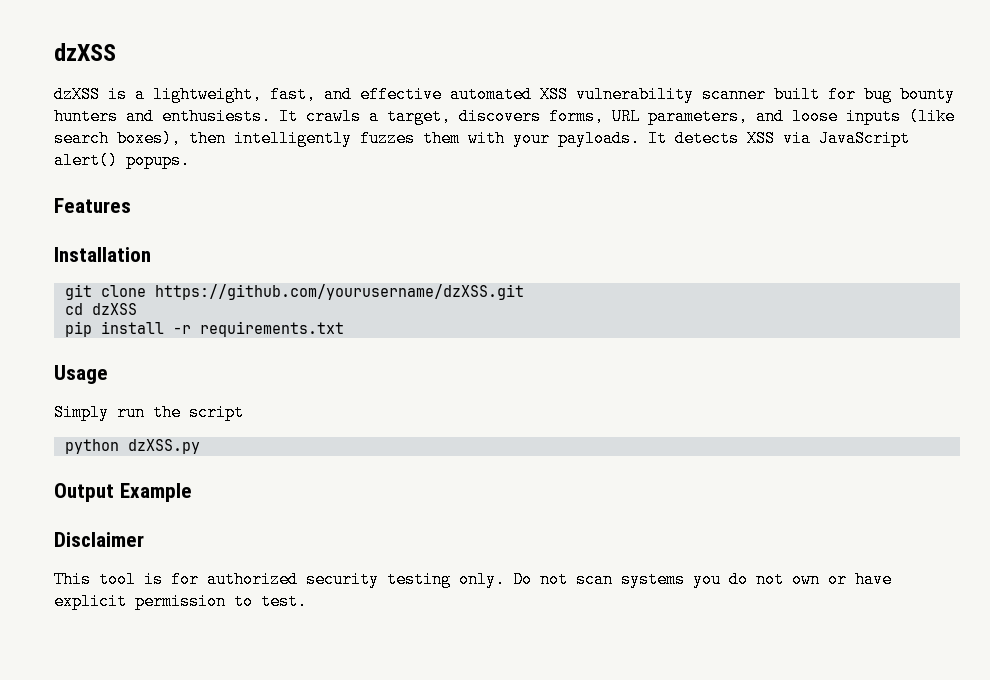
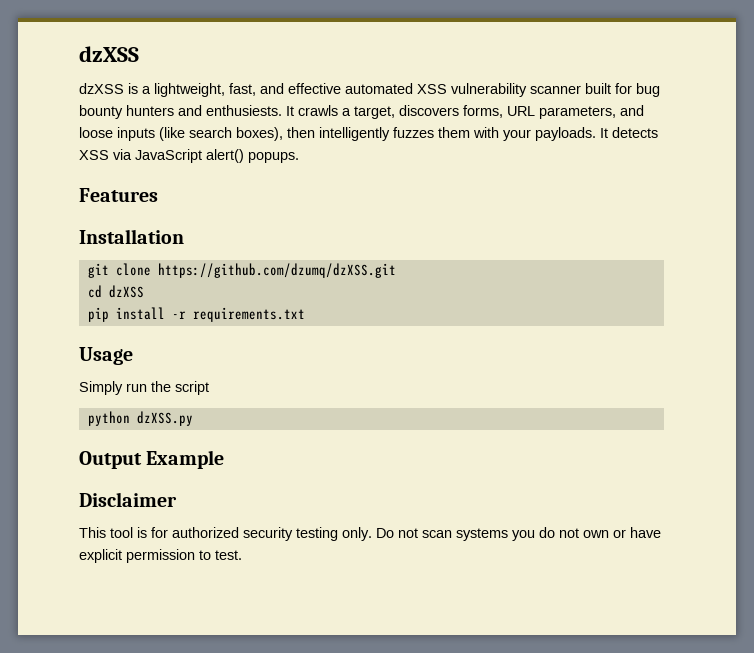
[154,284,524,300] https://github.com/yourusername/dzXSS.git -> [157,263,396,278] https://github.com/dzumq/dzXSS.git

